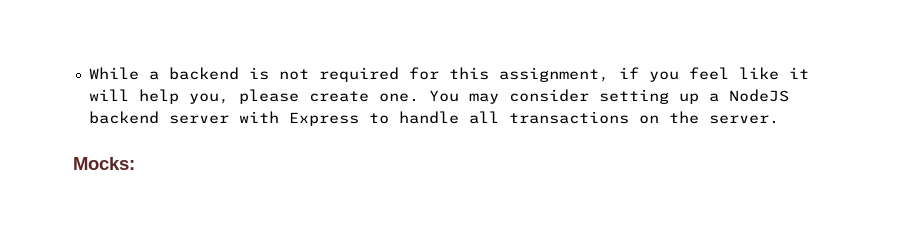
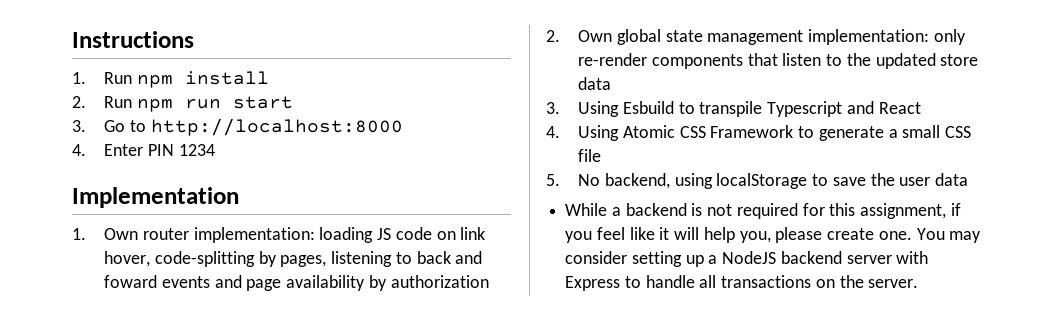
(88, 73) none -> [72,31,194,48] [72,71,270,88] [72,96,294,112] [72,118,403,136] [72,144,215,156] [72,187,239,208] [72,227,486,243] [104,251,483,267] [104,275,489,291] [546,29,966,45] [578,53,979,69] [578,77,612,90] [546,101,921,117] [546,125,972,141] [578,149,602,162] [546,173,969,189] Instructions // 1. Run npm install // 2. Run npm run start // 3. Go to http://localhost:8000 // 4. Enter PIN 1234 // Implementation // 1. Own router implementation: loading JS code on link hover, code-splitting by pages, listening to back and foward events and page availability by authorization // 2. Own global state management implementation: only re-render components that listen to the updated store data // 3. Using Esbuild to transpile Typescript and React // 4. Using Atomic CSS Framework to generate a small CSS file // 5. No backend, using localStorage to save the user data //
[73,157,135,170] // Mocks: -> (919, 283) none

